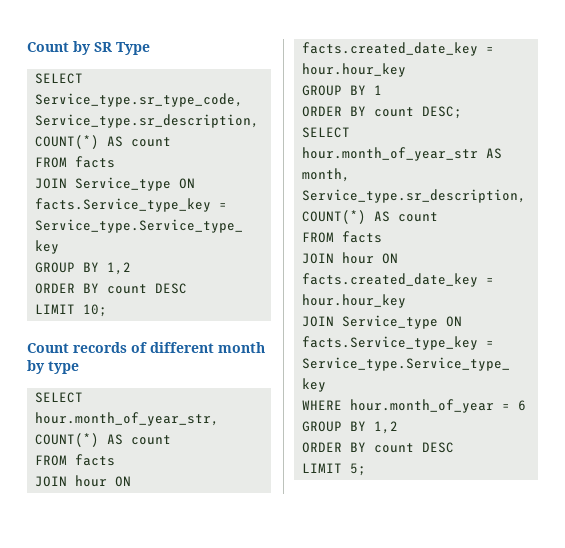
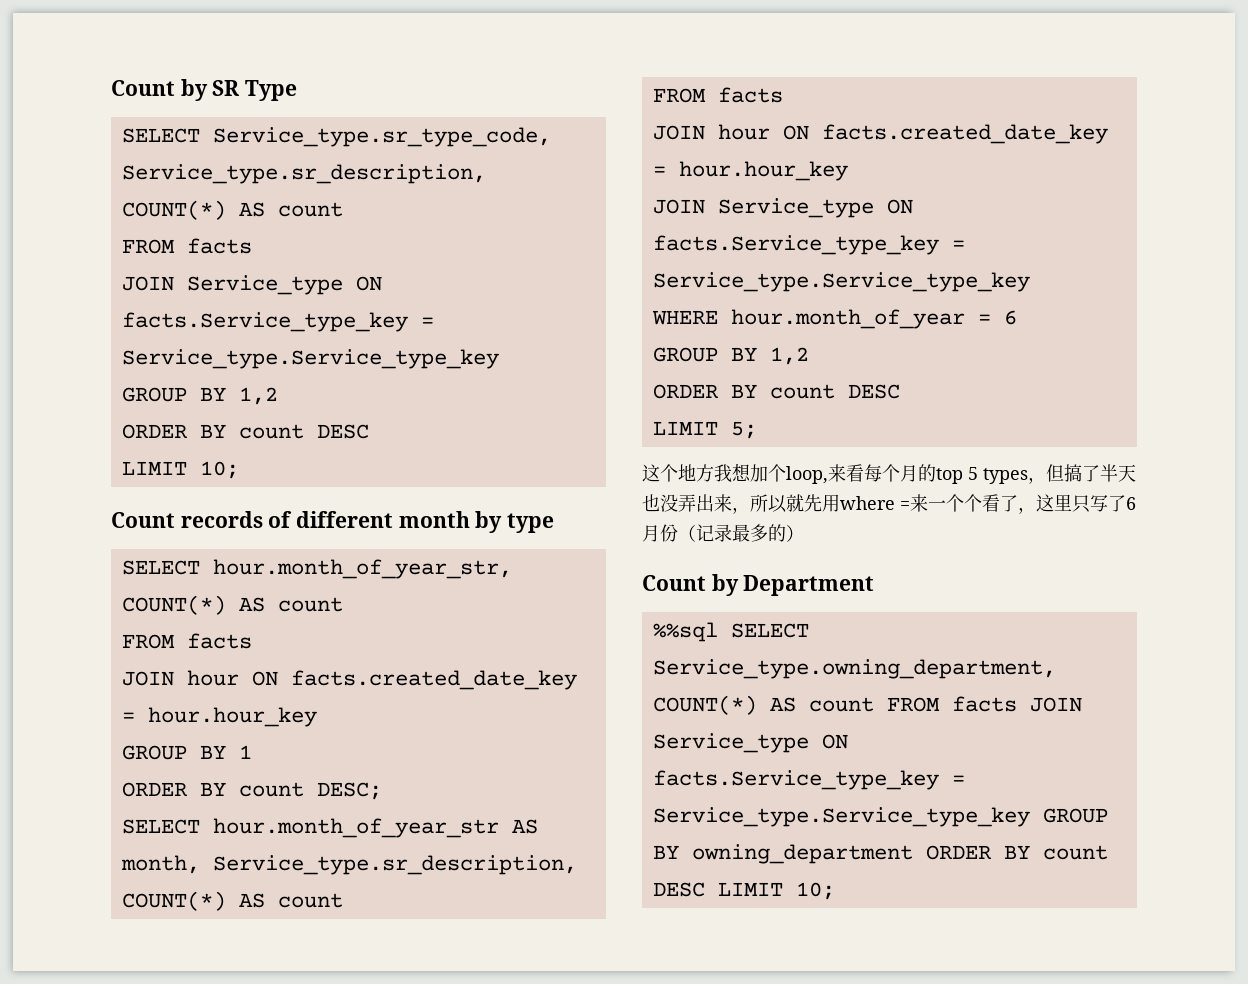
(366, 469) none -> [642,463,1136,484] [642,494,1136,514] [642,524,804,542] [642,574,875,596] [652,622,809,642] [652,659,1056,679] [652,695,1082,715] [652,733,848,753] [652,770,965,790] [652,807,1108,827] [652,844,1108,864] [652,882,835,900] // 这个地方我想加个loop,来看每个月的top 5 types，但搞了半天也没弄出来，所以就先用where =来一个个看了，这里只写了6月份（记录最多的） // Count by Department // %%sql SELECT Service_type.owning_department, COUNT(*) AS count FROM facts JOIN Service_type ON facts.Service_type_key = Service_type.Service_type_key GROUP BY owning_department ORDER BY count DESC LIMIT 10;

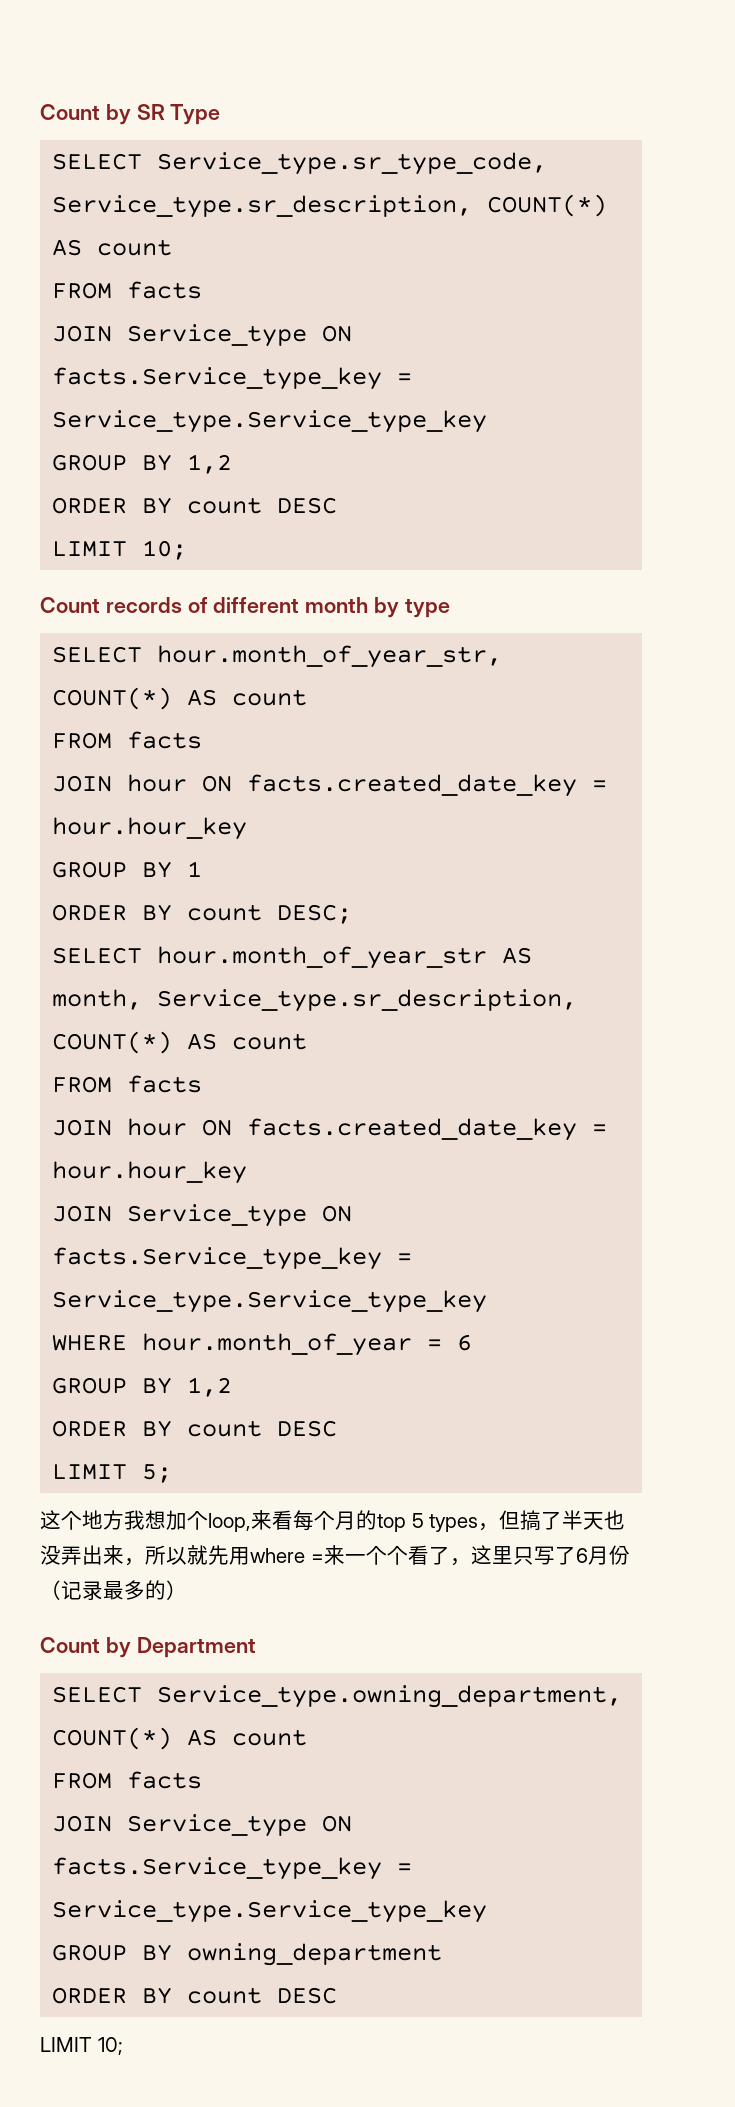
[652,622,718,642] %%sql -> (256, 1647) none
[886,696,1082,712] [652,733,848,753] [652,770,965,790] [652,807,1030,827] FROM facts JOIN Service_type ON facts.Service_type_key = Service_type.Service_type_key -> [52,1771,203,1789] [52,1814,353,1837] [52,1857,413,1880] [52,1900,488,1923] // FROM facts // JOIN Service_type ON facts.Service_type_key = Service_type.Service_type_key //
[925,845,1108,860] [652,882,705,897] ORDER BY count DESC -> [52,1987,338,2004] // ORDER BY count DESC //

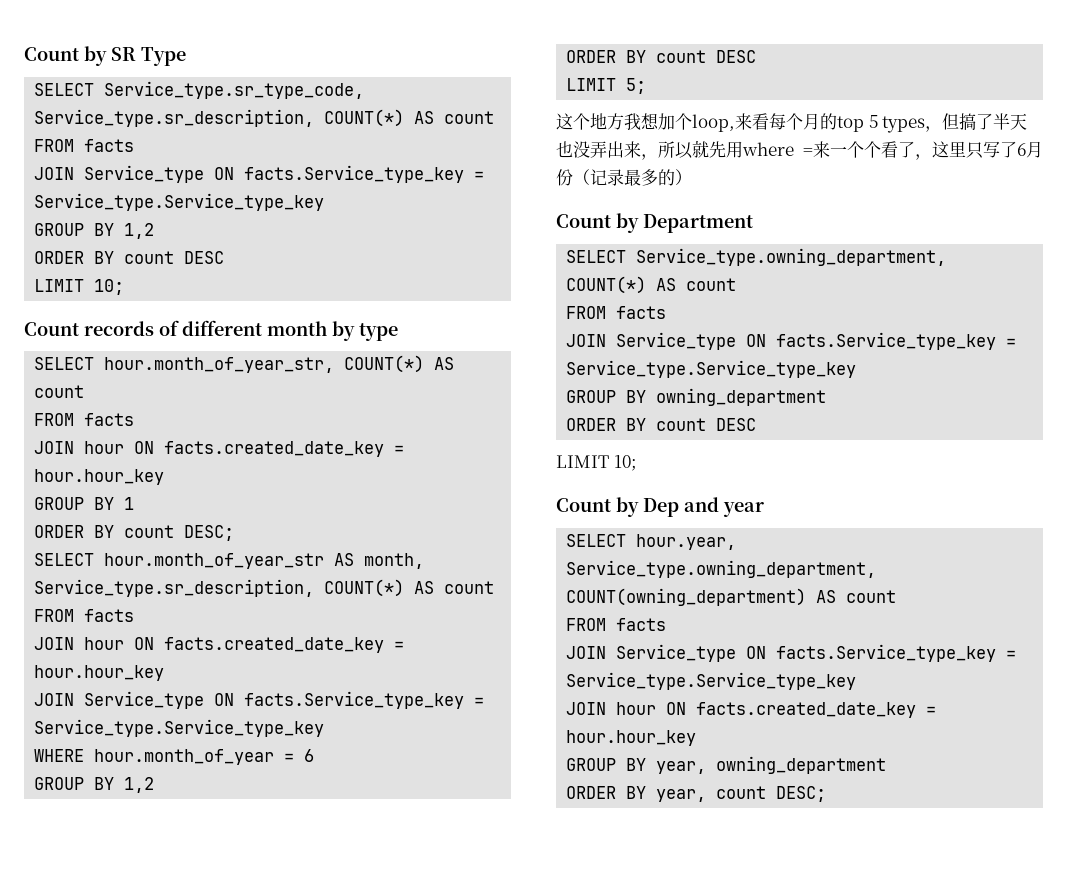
(123, 2046) none -> [556,497,764,517] [566,534,737,550] [566,560,877,578] [566,588,897,606] [566,618,667,631] [566,644,1017,662] [566,672,857,690] [566,702,937,718] [566,730,697,746] [566,756,887,774] [566,786,827,802] // Count by Dep and year // SELECT hour.year, Service_type.owning_department, COUNT(owning_department) AS count // FROM facts // JOIN Service_type ON facts.Service_type_key = Service_type.Service_type_key // JOIN hour ON facts.created_date_key = hour.hour_key // GROUP BY year, owning_department // ORDER BY year, count DESC;

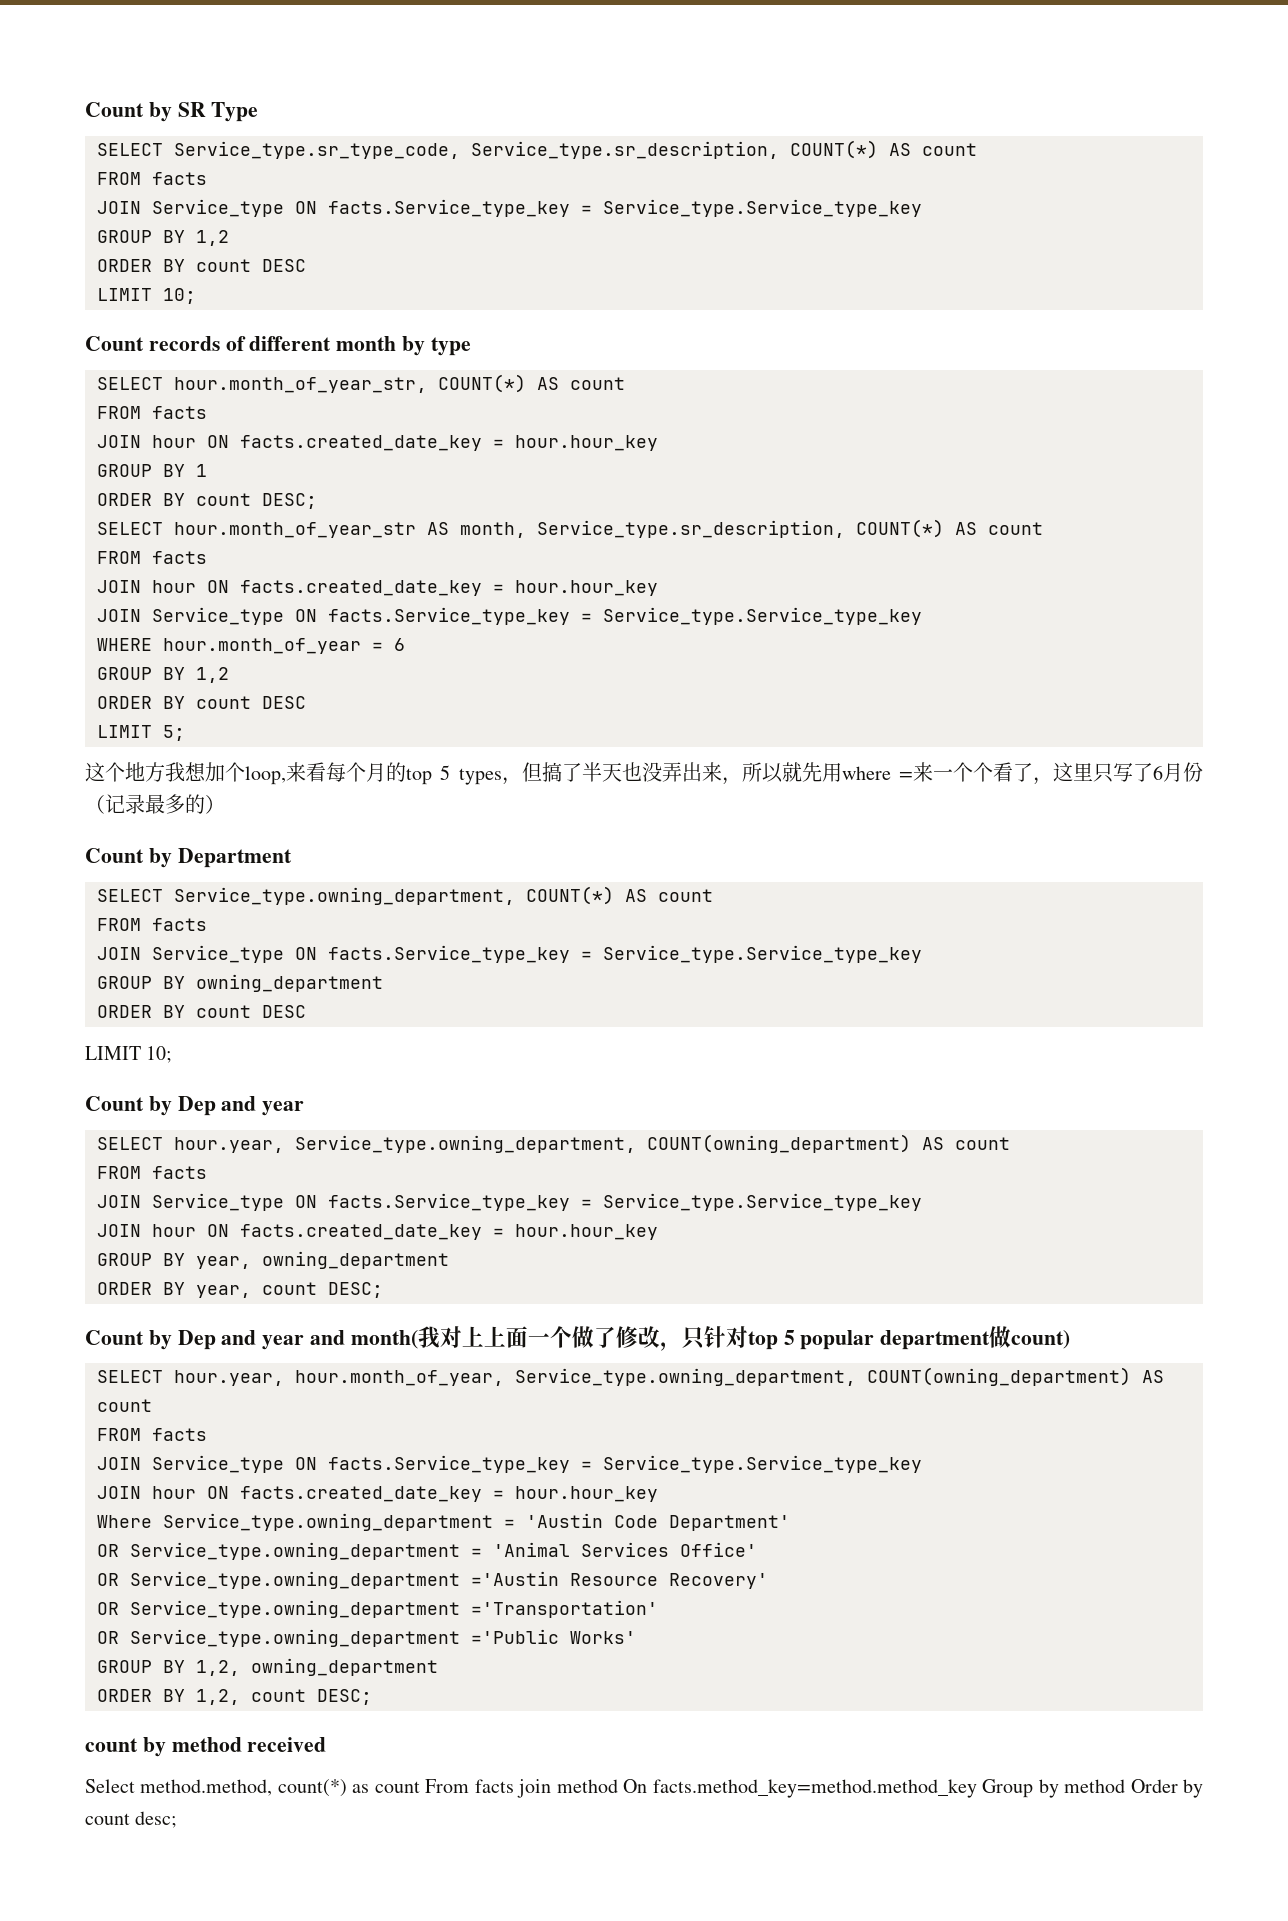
(827, 794) none -> [85,1326,1071,1351] [97,1367,1164,1386] [97,1399,152,1412] [97,1428,207,1441] [97,1455,922,1473] [97,1486,658,1502] [97,1513,790,1531] [97,1542,757,1560] [97,1571,768,1589] [97,1600,658,1618] [97,1629,636,1647] [97,1658,438,1676] [97,1689,372,1705] [85,1737,327,1757] [85,1779,1203,1798] [85,1811,178,1828] // Count by Dep and year and month(我对上上面一个做了修改，只针对top 5 popular department做count) // SELECT hour.year, hour.month_of_year, Service_type.owning_department, COUNT(owning_department) AS count // FROM facts // JOIN Service_type ON facts.Service_type_key = Service_type.Service_type_key // JOIN hour ON facts.created_date_key = hour.hour_key // Where Service_type.owning_department = 'Austin Code Department' // OR Service_type.owning_department = 'Animal Services Office' // OR Service_type.owning_department ='Austin Resource Recovery' // OR Service_type.owning_department ='Transportation' // OR Service_type.owning_department ='Public Works' // GROUP BY 1,2, owning_department // ORDER BY 1,2, count DESC; // count by method received // Select method.method, count(*) as count From facts join method On facts.method_key=method.method_key Group by method Order by count desc;

